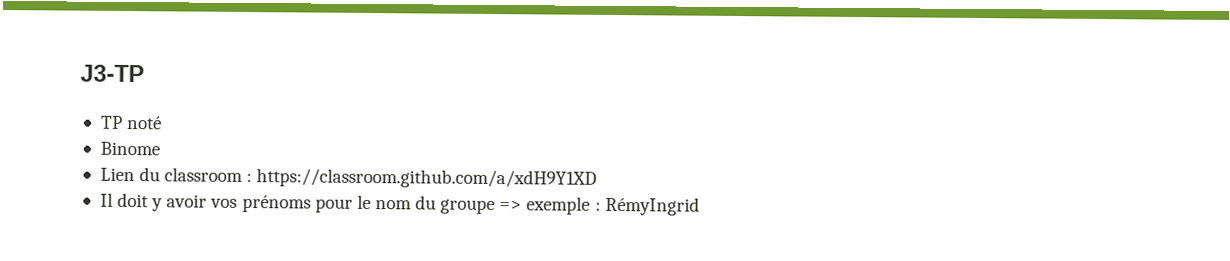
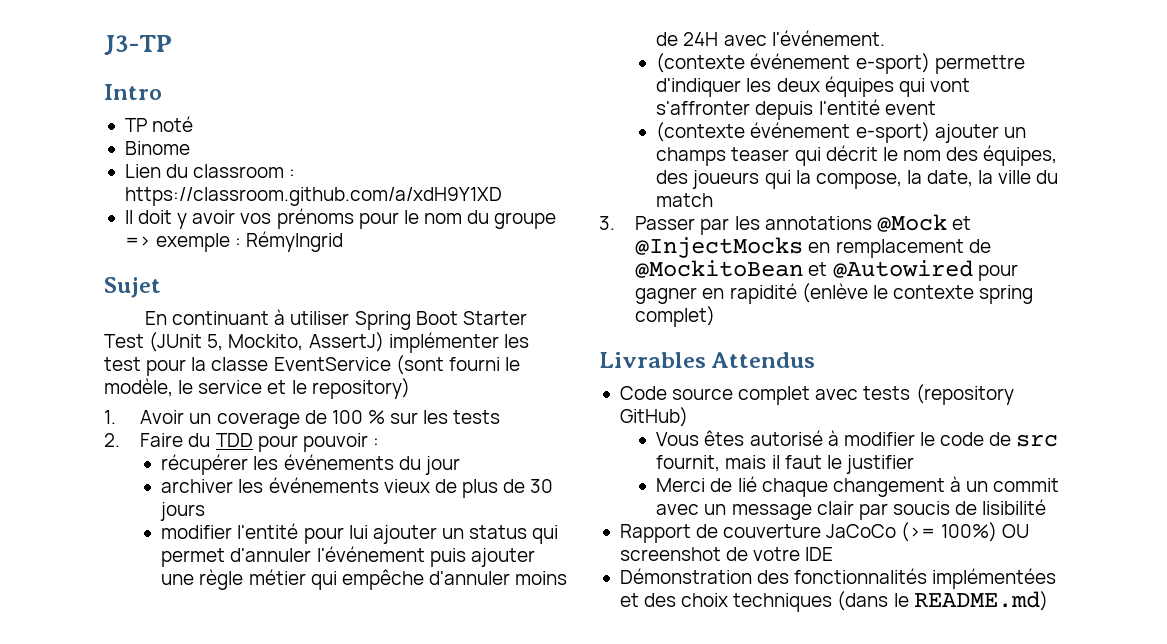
(145, 73) none -> [104,84,162,100] // Intro
(700, 206) none -> [104,277,161,298] [145,309,527,330] [104,332,529,353] [104,355,520,376] [104,378,410,399] [104,410,501,429] [104,433,379,452] [161,454,460,475] [161,477,554,498] [160,502,206,521] [161,523,559,544] [161,546,535,567] [161,569,568,590] [656,30,885,46] [656,53,1025,74] [656,76,970,97] [656,99,936,120] [656,122,1026,143] [656,145,1058,166] [656,170,1059,189] [656,193,714,207] [599,214,971,235] [635,237,991,258] [635,260,1018,281] [635,283,1034,304] [635,306,716,327] [599,352,816,368] [619,384,1014,405] [619,407,688,427] [656,430,1059,447] [656,455,914,474] [656,476,1060,497] [656,499,1047,520] [619,522,1029,543] [619,547,834,561] [619,568,1057,589] [619,591,1048,612] // Sujet // En continuant à utiliser Spring Boot Starter Test (JUnit 5, Mockito, AssertJ) implémenter les test pour la classe EventService (sont fourni le modèle, le service et le repository) // 1. Avoir un coverage de 100 % sur les tests // 2. Faire du TDD pour pouvoir : // récupérer les événements du jour // archiver les événements vieux de plus de 30 jours // modifier l'entité pour lui ajouter un status qui permet d'annuler l'événement puis ajouter une règle métier qui empêche d'annuler moins de 24H avec l'événement. // (contexte événement e-sport) permettre d'indiquer les deux équipes qui vont s'affronter depuis l'entité event // (contexte événement e-sport) ajouter un champs teaser qui décrit le nom des équipes, des joueurs qui la compose, la date, la ville du match // 3. Passer par les annotations @Mock et @InjectMocks en remplacement de @MockitoBean et @Autowired pour gagner en rapidité (enlève le contexte spring complet) // Livrables Attendus // Code source complet avec tests (repository GitHub) // Vous êtes autorisé à modifier le code de src fournit, mais il faut le justifier // Merci de lié chaque changement à un commit avec un message clair par soucis de lisibilité // Rapport de couverture JaCoCo (>= 100%) OU screenshot de votre IDE // Démonstration des fonctionnalités implémentées et des choix techniques (dans le README.md)

